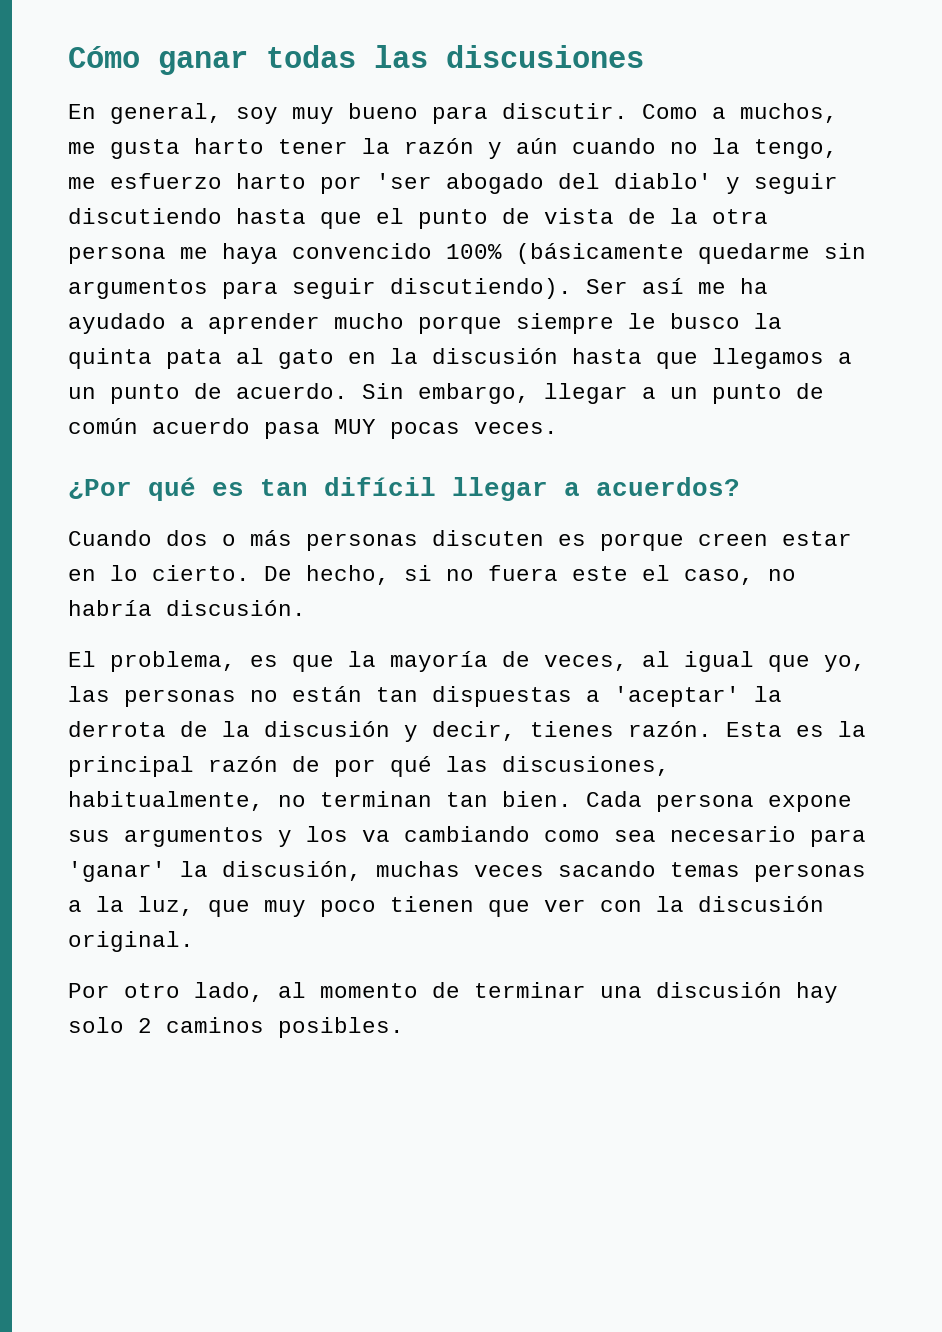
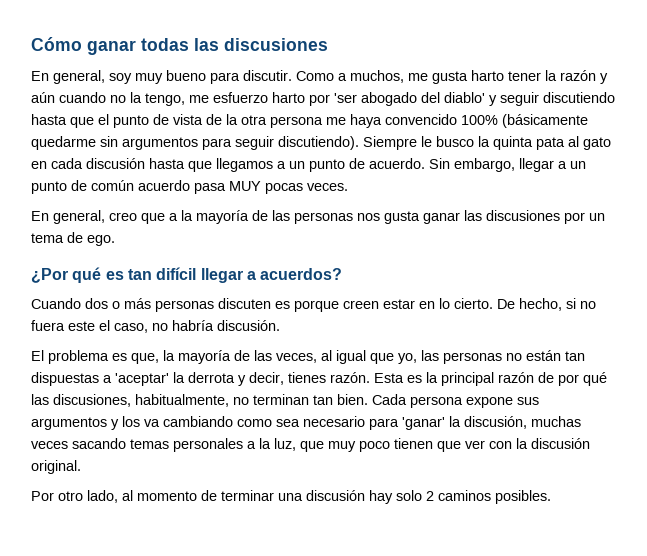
[586,278,768,294] [68,313,614,334] Ser así me ha ayudado a aprender mucho porque siempre -> [363,136,417,150] Siempre
[390,348,418,364] la -> [51,158,83,169] cada
(558, 428) none -> [31,210,605,224] [31,232,115,246] // En general, creo que a la mayoría de las personas nos gusta ganar las discusiones por un tema de ego.
[110,651,530,672] problema, es que la mayoría de -> [48,350,272,364] problema es que, la mayoría de las
[180,721,390,737] de la discusión -> (235, 377) none
[754,864,866,882] personas -> [173,438,243,452] personales

